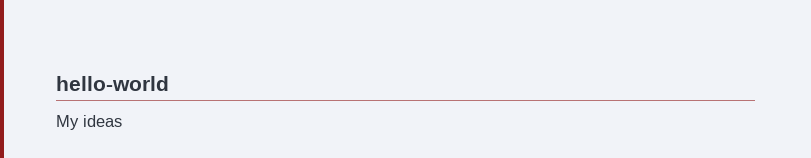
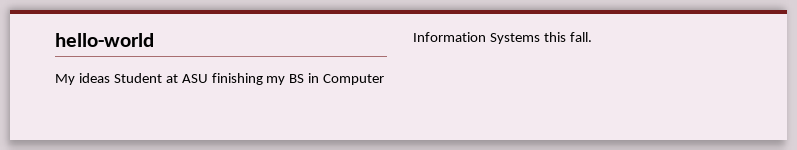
(122, 121) none -> [113,73,385,85] [413,32,592,44] Student at ASU finishing my BS in Computer Information Systems this fall.

